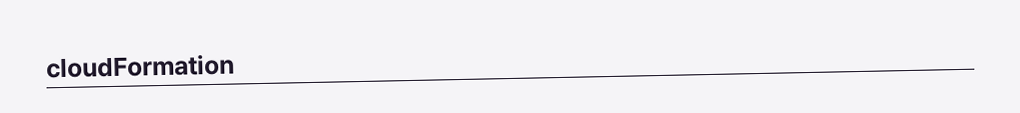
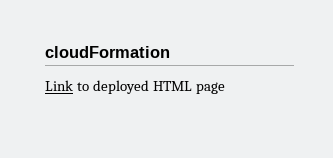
(235, 66) none -> [45,80,225,94] // Link to deployed HTML page

